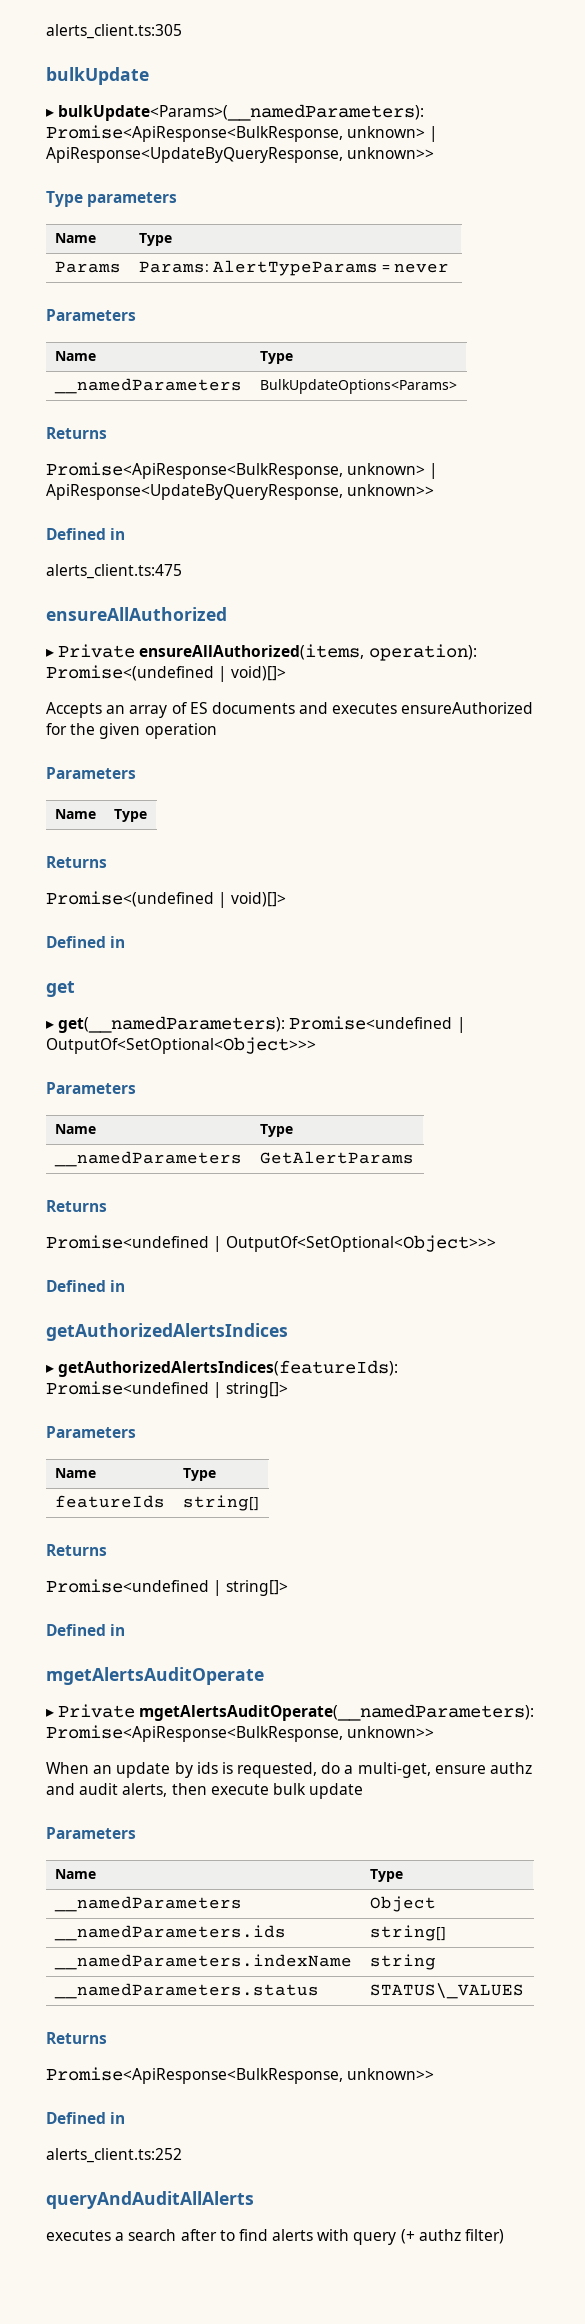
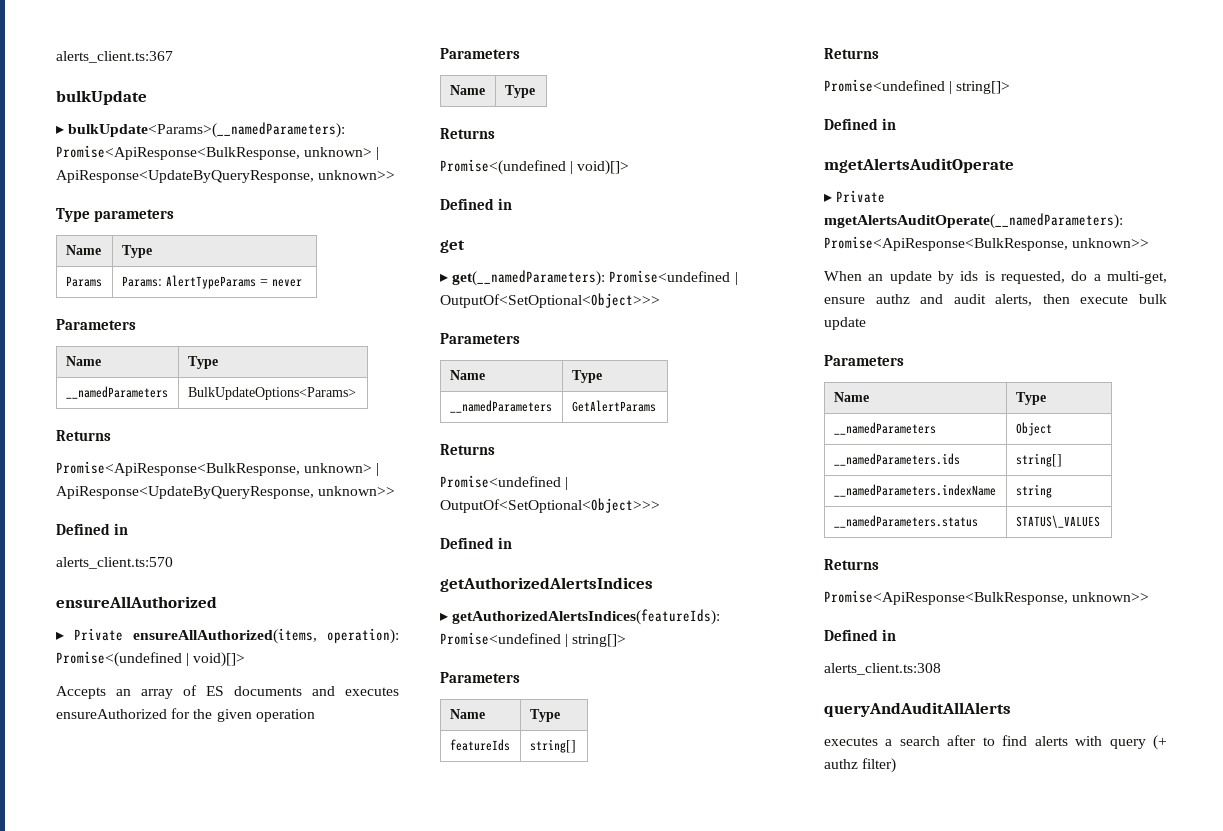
[46,24,182,39] alerts_client.ts:305 -> [56,51,173,63] alerts_client.ts:367
[46,564,182,579] alerts_client.ts:475 -> [56,557,173,569] alerts_client.ts:570
[46,2148,182,2163] alerts_client.ts:252 -> [824,663,941,675] alerts_client.ts:308

